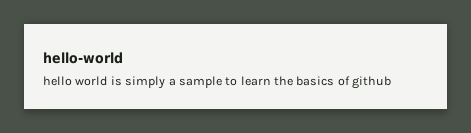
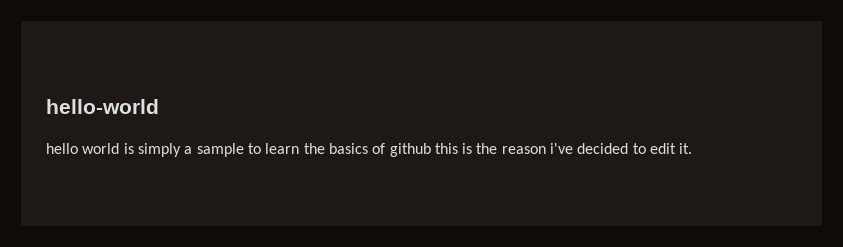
(392, 82) none -> [434,143,693,154] this is the reason i've decided to edit it.

